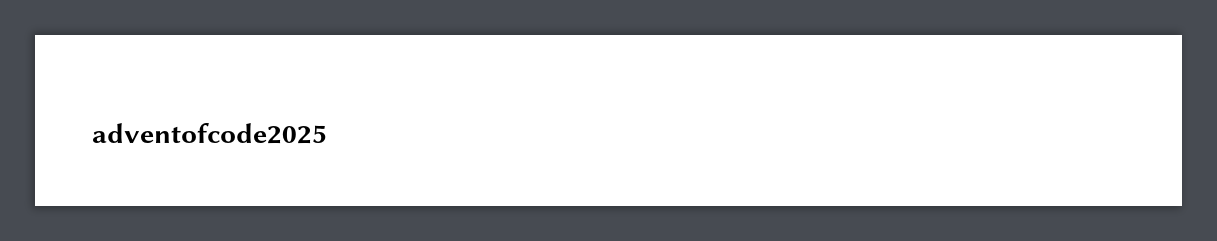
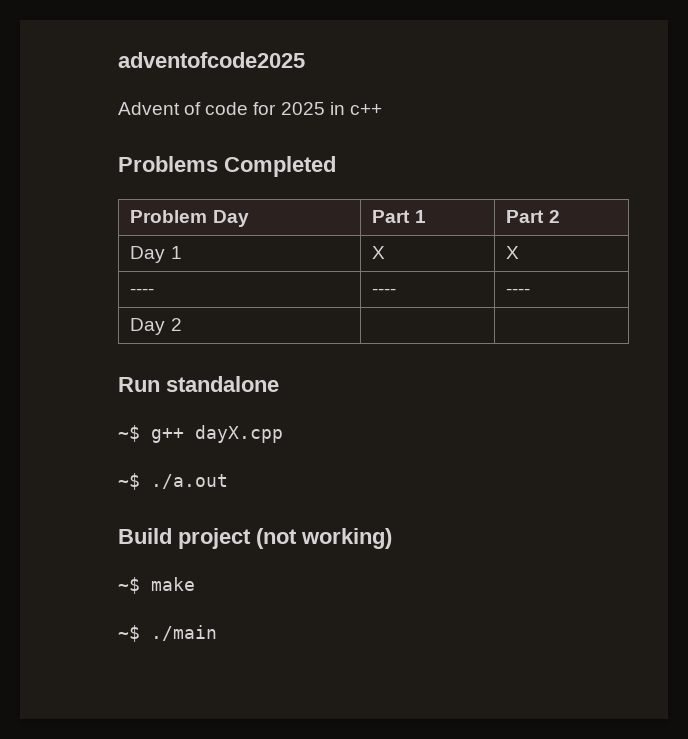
(327, 133) none -> [118,102,382,115] [118,156,336,177] [130,210,249,227] [372,210,426,223] [506,210,560,223] [130,246,182,263] [372,246,386,259] [506,246,520,259] [130,288,155,295] [372,288,397,295] [506,288,531,295] [130,318,182,335] [118,376,279,392] [118,425,283,443] [118,473,228,490] [118,528,392,549] [118,577,195,594] [118,625,217,642] // Advent of code for 2025 in c++ // Problems Completed // Problem Day | Part 1 | Part 2 // Day 1 | X | X // ---- | ---- | ---- // Day 2 | | // Run standalone // ~$ g++ dayX.cpp // ~$ ./a.out // Build project (not working) // ~$ make // ~$ ./main

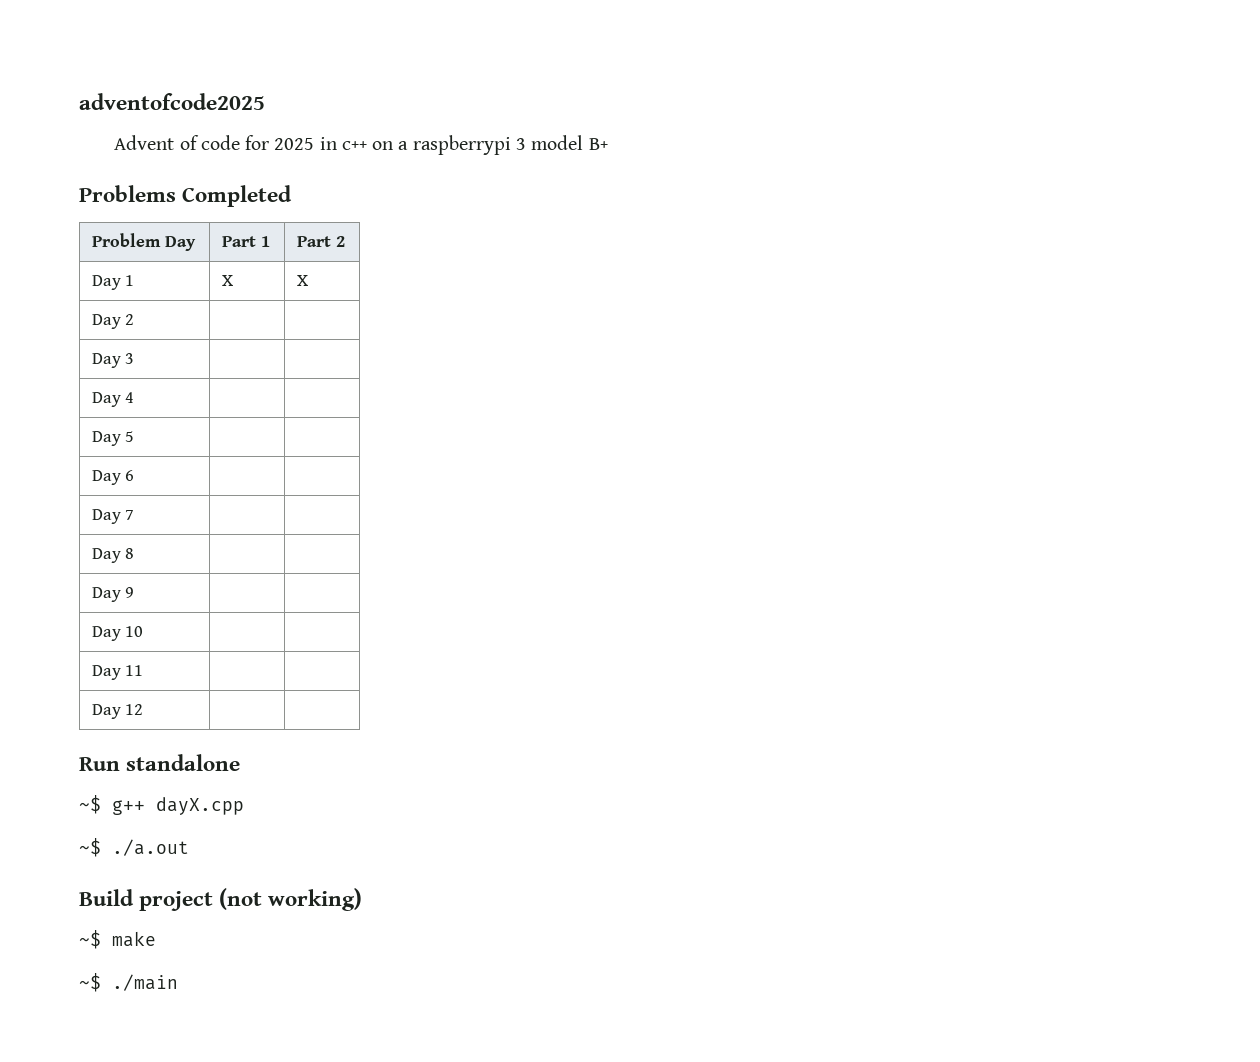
(382, 109) none -> [372,135,608,155] on a raspberrypi 3 model B+
[130,288,155,295] [372,288,397,295] [506,288,531,295] [130,318,182,335] ---- | ---- | ---- // Day 2 -> [91,314,135,329] [91,353,135,368] [91,392,135,407] [91,431,135,446] [91,470,135,485] [91,509,135,524] [91,548,135,563] [91,587,135,602] [91,626,144,641] [91,665,144,680] [91,704,144,719] Day 2 | | // Day 3 | | // Day 4 | | // Day 5 | | // Day 6 | | // Day 7 | | // Day 8 | | // Day 9 | | // Day 10 | | // Day 11 | | // Day 12

